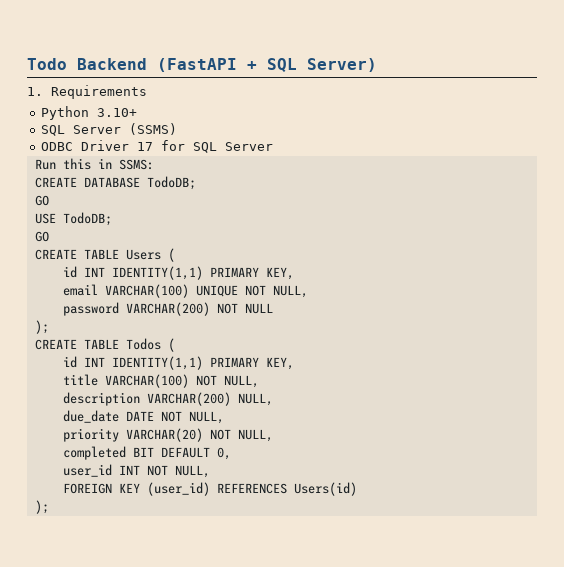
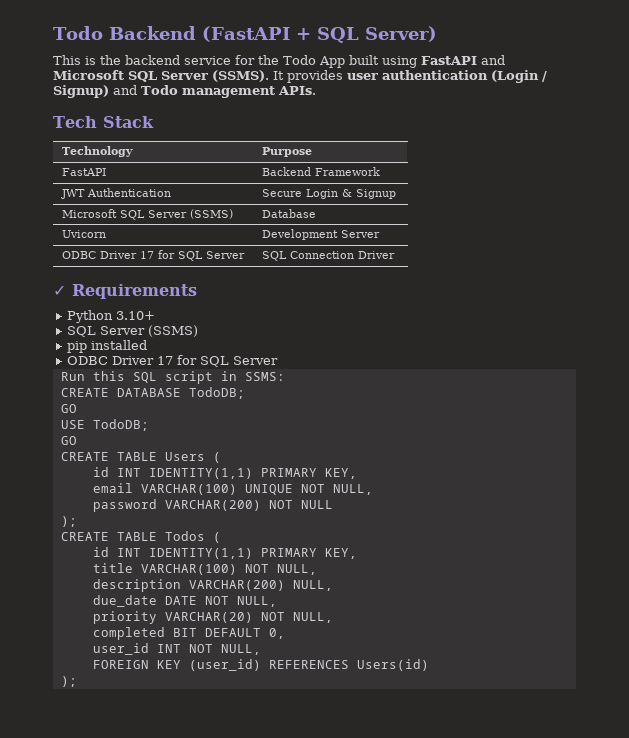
[27,87,43,96] 1. -> [53,55,505,68] [53,70,547,83] [53,85,316,98] [53,116,154,128] [62,146,134,157] [262,147,313,157] [62,168,107,176] [262,167,381,176] [61,188,172,199] [262,189,397,199] [62,209,234,220] [262,209,317,218] [62,230,107,238] [262,229,381,240] [62,250,246,261] [262,251,396,261] [53,285,66,296] This is the backend service for the Todo App built using FastAPI and Microsoft SQL Server (SSMS). It provides user authentication (Login / Signup) and Todo management APIs. // Tech Stack // Technology | Purpose // FastAPI | Backend Framework // JWT Authentication | Secure Login & Signup // Microsoft SQL Server (SSMS) | Database // Uvicorn | Development Server // ODBC Driver 17 for SQL Server | SQL Connection Driver // ✓
(177, 129) none -> [66,340,147,353] // pip installed
(91, 164) none -> [132,371,213,384] SQL script

